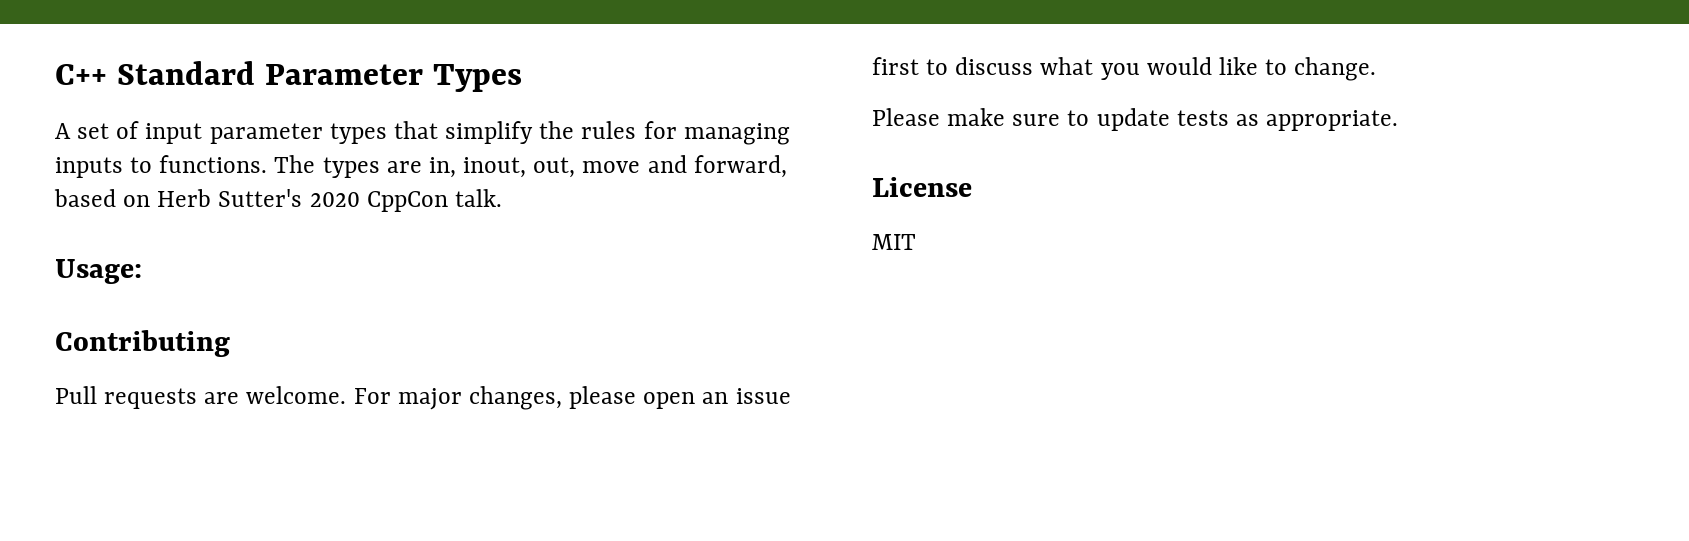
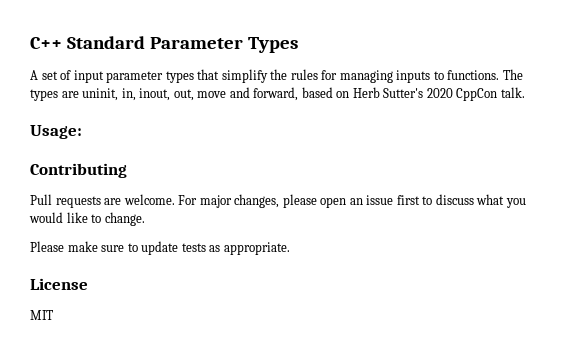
(422, 167) none -> [82,88,119,101] uninit,

